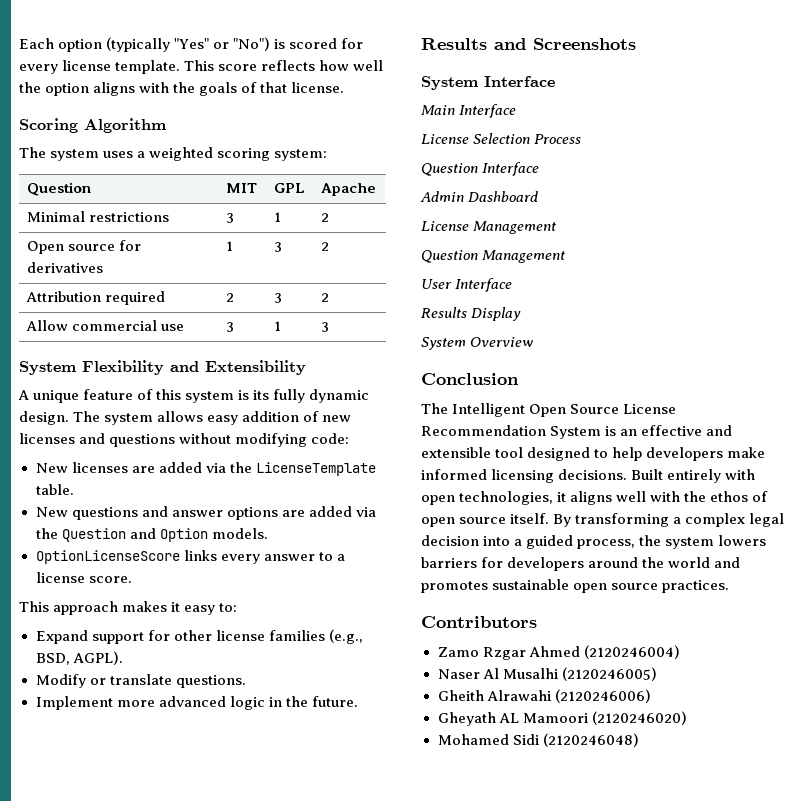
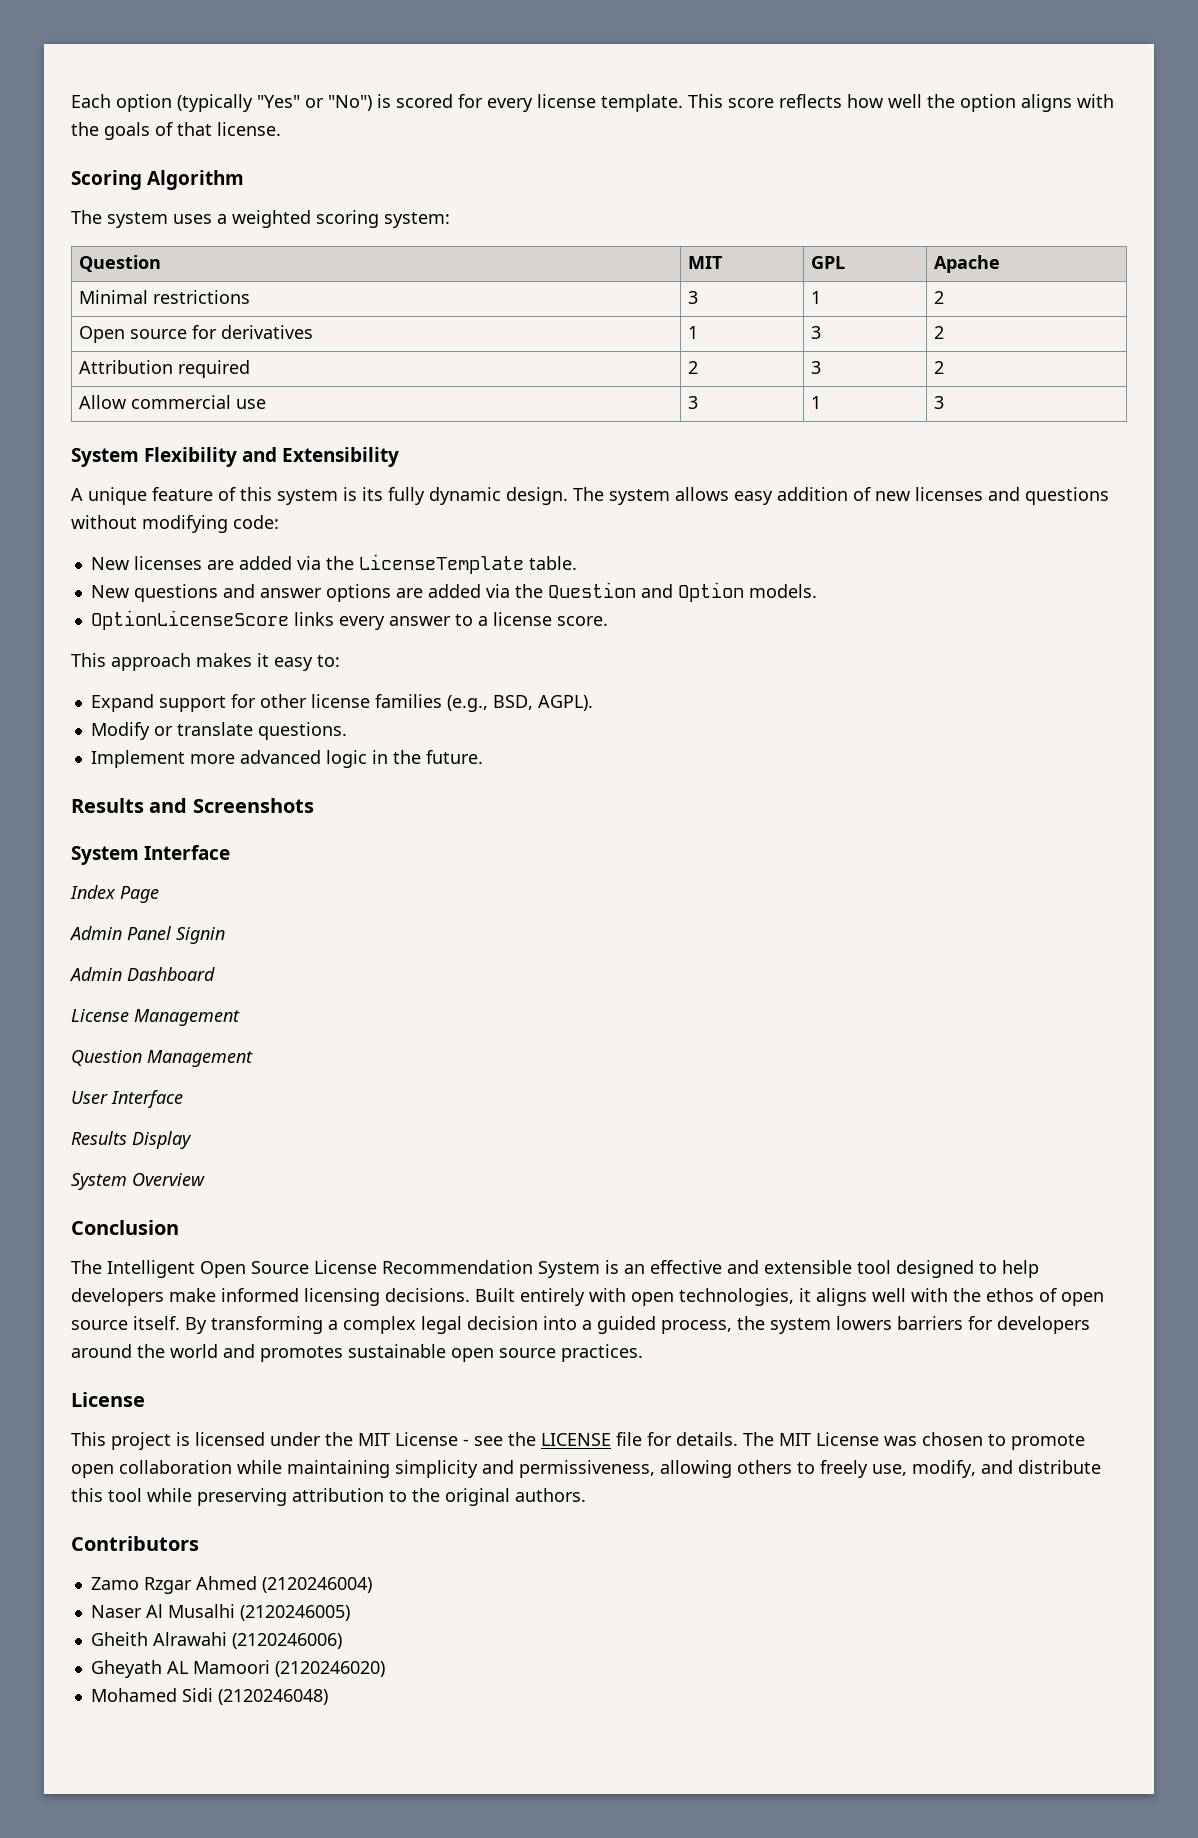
[421,104,517,118] [421,133,582,144] [421,162,540,176] Main Interface // License Selection Process // Question Interface -> [70,885,159,903] [69,926,225,944] Index Page // Admin Panel Signin
(730, 586) none -> [71,1392,145,1407] [71,1432,1085,1450] [71,1460,1101,1478] [71,1488,586,1506] // License // This project is licensed under the MIT License - see the LICENSE file for details. The MIT License was chosen to promote open collaboration while maintaining simplicity and permissiveness, allowing others to freely use, modify, and distribute this tool while preserving attribution to the original authors.

